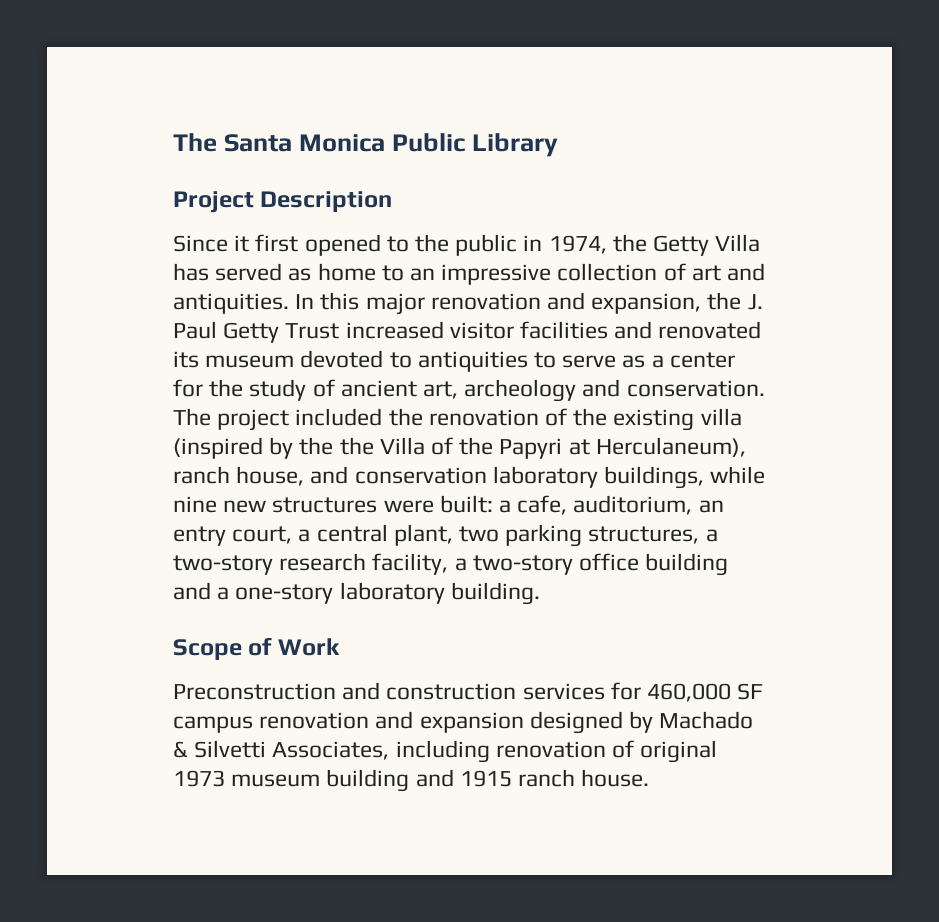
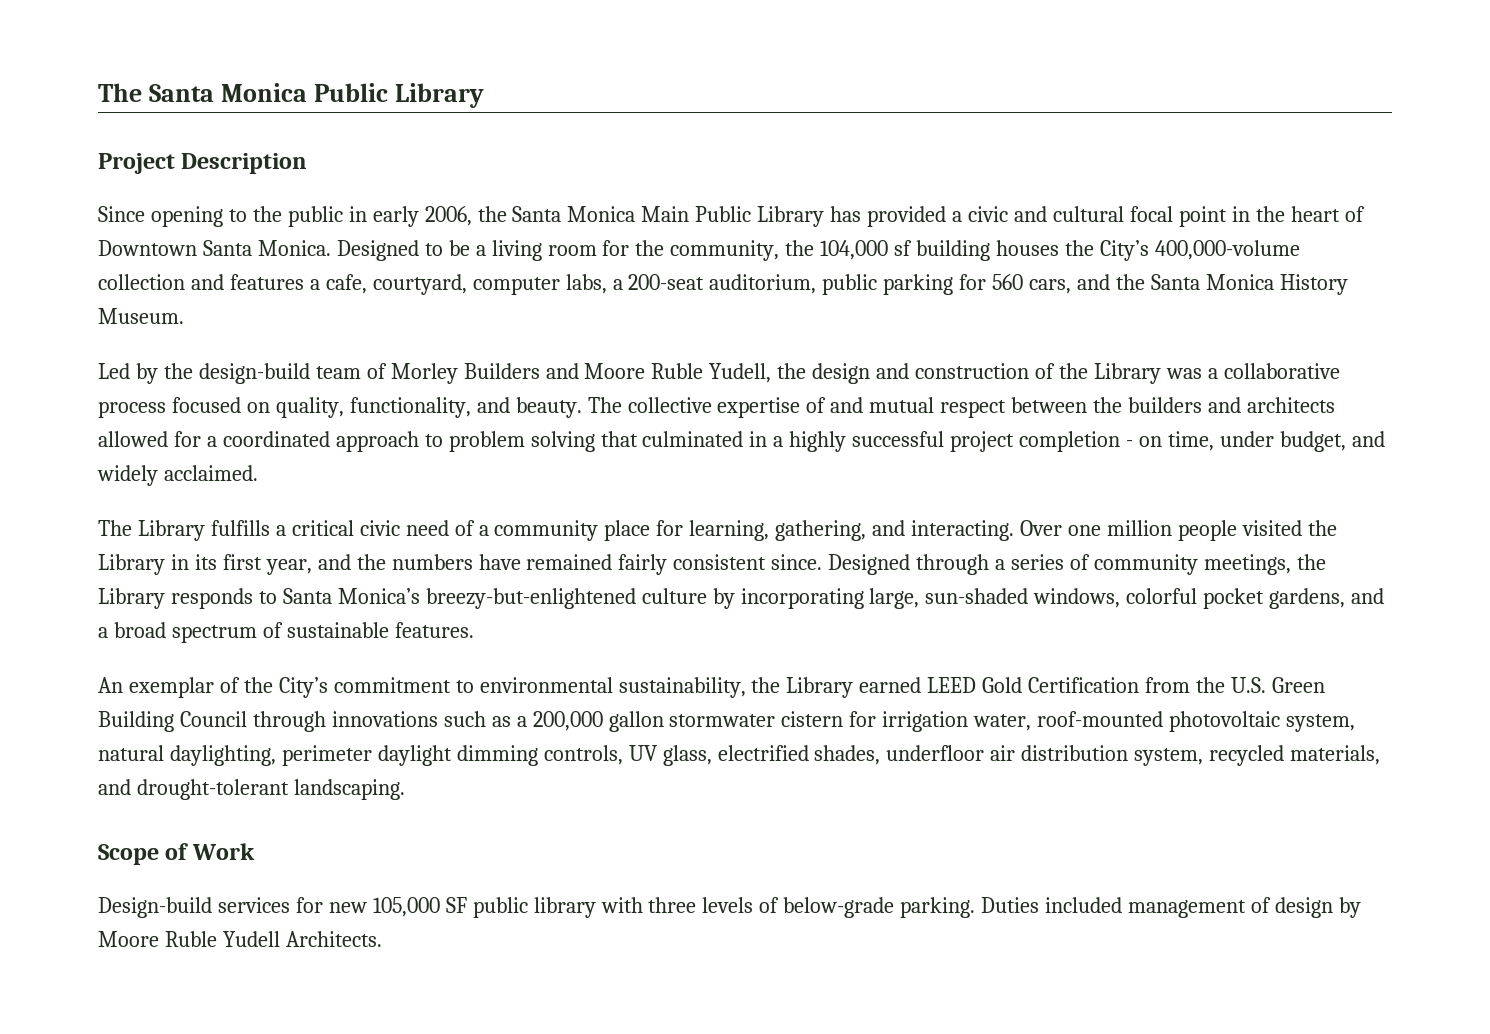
[234,234,381,256] it first opened -> [150,206,223,227] opening
[548,234,761,256] [173,263,766,285] [173,292,763,315] [173,321,762,343] [173,350,735,372] [173,379,765,402] [173,408,742,431] [173,437,746,459] [173,466,766,489] [173,495,724,515] [173,524,718,547] [173,553,729,576] [173,582,540,605] [173,637,340,660] [173,682,764,702] [173,711,754,734] [173,740,718,763] [173,769,650,792] 1974, the Getty Villa has served as home to an impressive collection of art and antiquities. In this major renovation and expansion, the J. Paul Getty Trust increased visitor facilities and renovated its museum devoted to antiquities to serve as a center for the study of ancient art, archeology and conservation. The project included the renovation of the existing villa (inspired by the the Villa of the Papyri at Herculaneum), ranch house, and conservation laboratory buildings, while nine new structures were built: a cafe, auditorium, an entry court, a central plant, two parking structures, a two-story research facility, a two-story office building and a one-story laboratory building. // Scope of Work // Preconstruction and construction services for 460,000 SF campus renovation and expansion designed by Machado & Silvetti Associates, including renovation of original 1973 museum building and 1915 ranch house. -> [372,206,1365,227] [98,240,1300,261] [98,274,1348,295] [98,308,184,324] [98,363,1340,384] [98,397,1335,418] [98,431,1385,452] [97,465,258,486] [98,520,1337,541] [98,554,1326,575] [98,588,1385,609] [98,622,474,643] [98,677,1325,698] [98,711,1356,732] [98,745,1381,766] [98,779,405,800] [98,843,255,865] [98,897,1361,918] [98,931,382,947] early 2006, the Santa Monica Main Public Library has provided a civic and cultural focal point in the heart of Downtown Santa Monica. Designed to be a living room for the community, the 104,000 sf building houses the City’s 400,000-volume collection and features a cafe, courtyard, computer labs, a 200-seat auditorium, public parking for 560 cars, and the Santa Monica History Museum. // Led by the design-build team of Morley Builders and Moore Ruble Yudell, the design and construction of the Library was a collaborative process focused on quality, functionality, and beauty. The collective expertise of and mutual respect between the builders and architects allowed for a coordinated approach to problem solving that culminated in a highly successful project completion - on time, under budget, and widely acclaimed. // The Library fulfills a critical civic need of a community place for learning, gathering, and interacting. Over one million people visited the Library in its first year, and the numbers have remained fairly consistent since. Designed through a series of community meetings, the Library responds to Santa Monica’s breezy-but-enlightened culture by incorporating large, sun-shaded windows, colorful pocket gardens, and a broad spectrum of sustainable features. // An exemplar of the City’s commitment to environmental sustainability, the Library earned LEED Gold Certification from the U.S. Green Building Council through innovations such as a 200,000 gallon stormwater cistern for irrigation water, roof-mounted photovoltaic system, natural daylighting, perimeter daylight dimming controls, UV glass, electrified shades, underfloor air distribution system, recycled materials, and drought-tolerant landscaping. // Scope of Work // Design-build services for new 105,000 SF public library with three levels of below-grade parking. Duties included management of design by Moore Ruble Yudell Architects.

